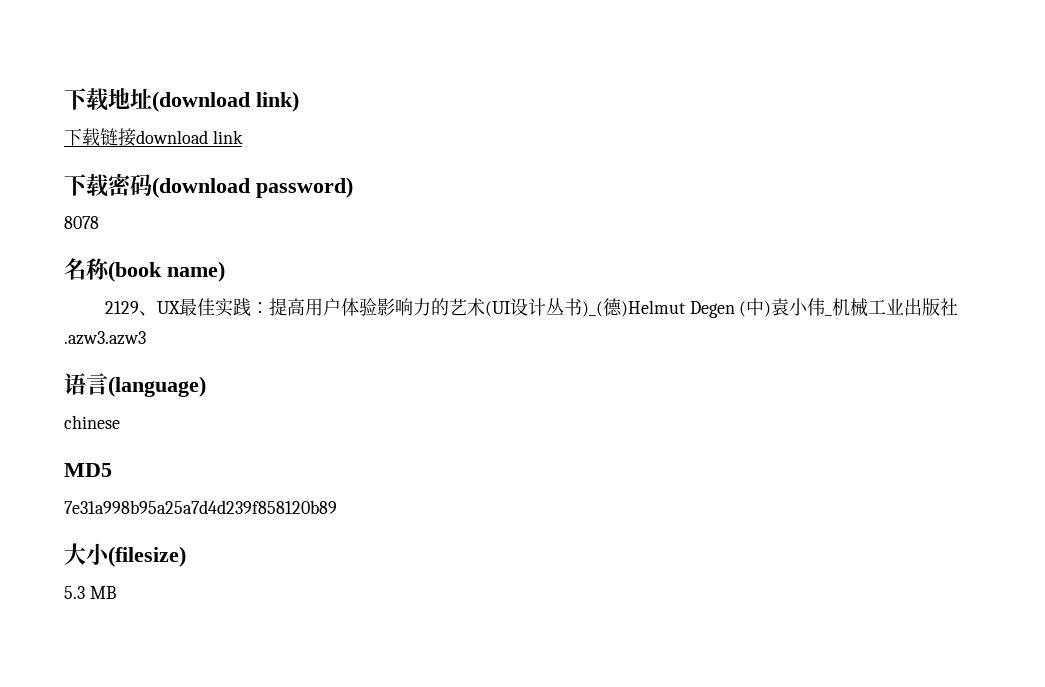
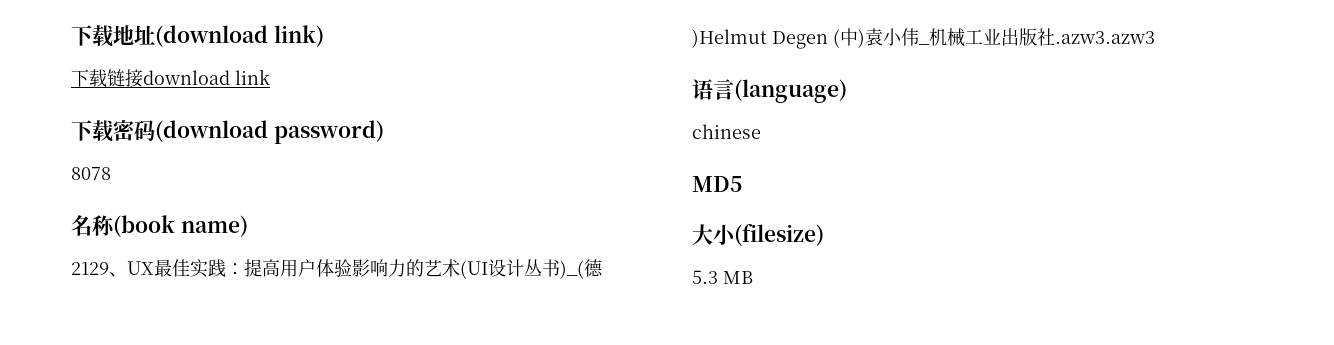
[64,500,337,514] // 7e31a998b95a25a7d4d239f858120b89 -> (742, 184) none

